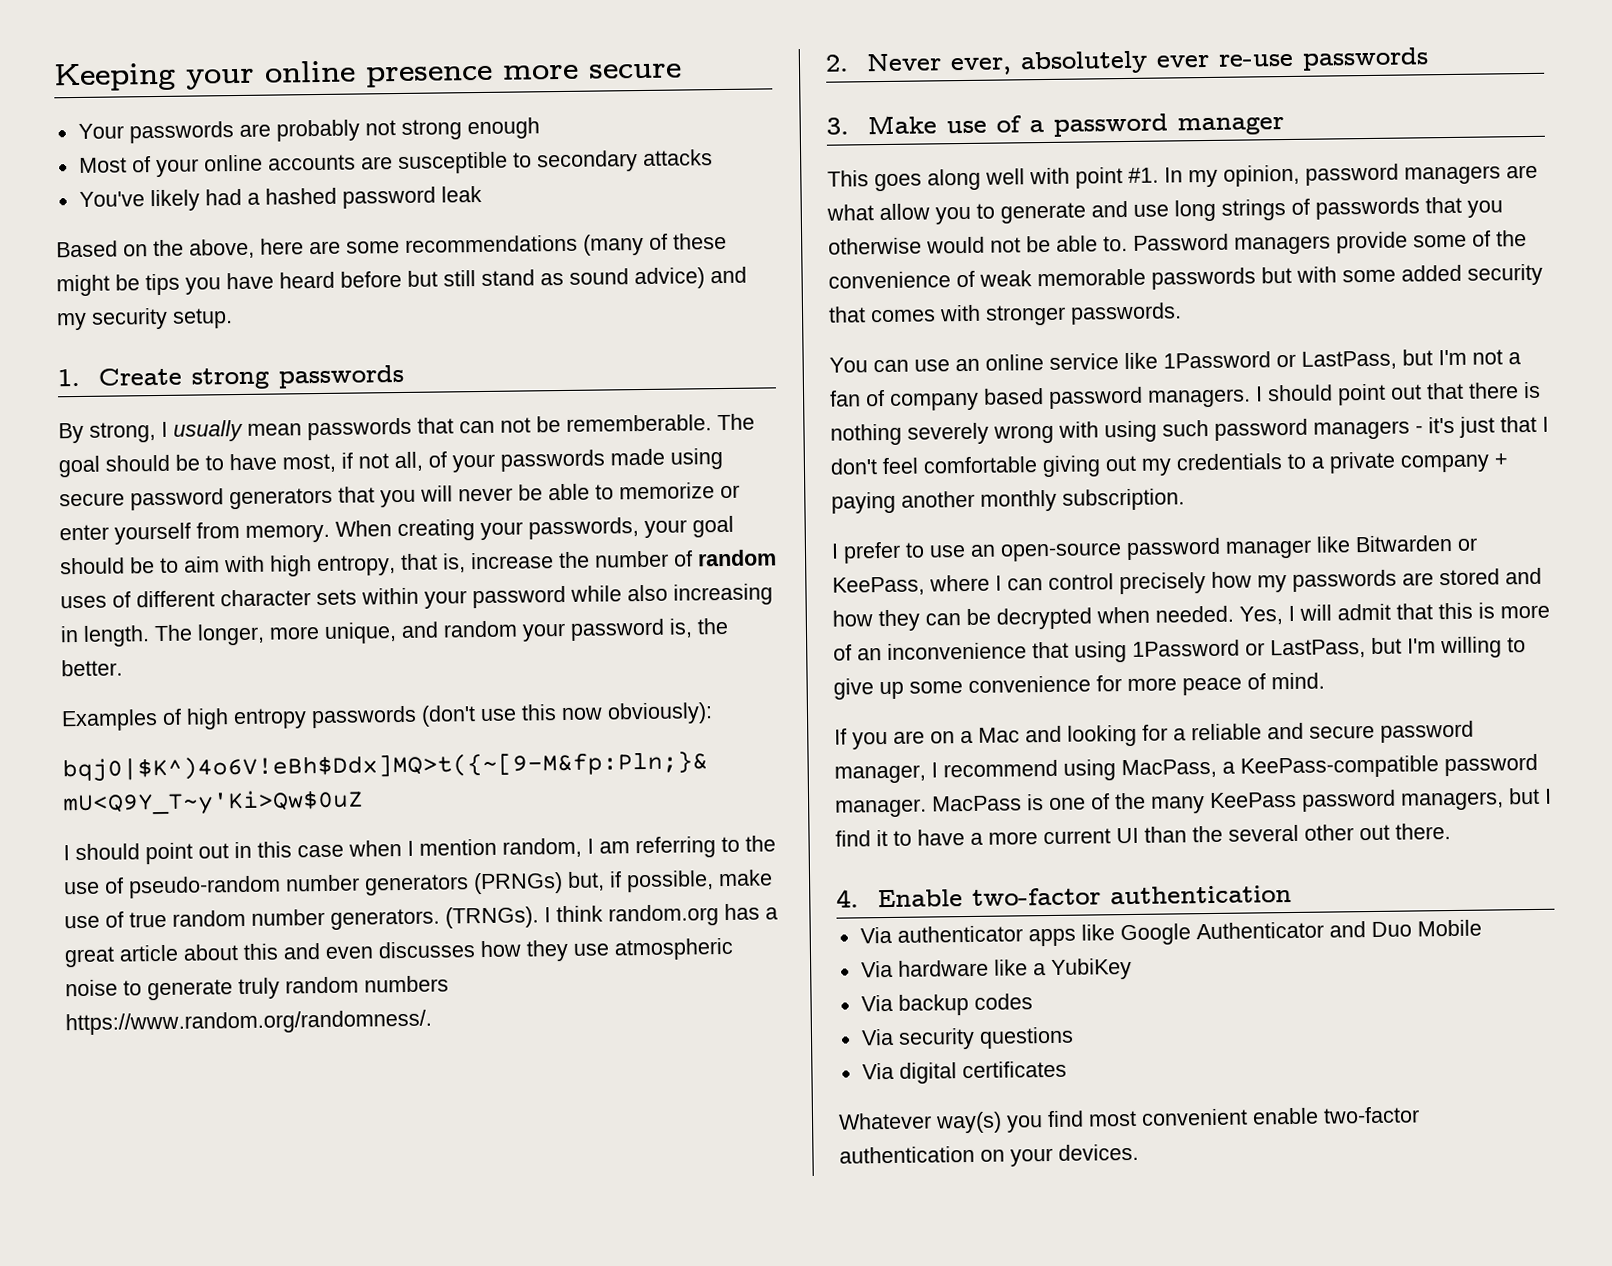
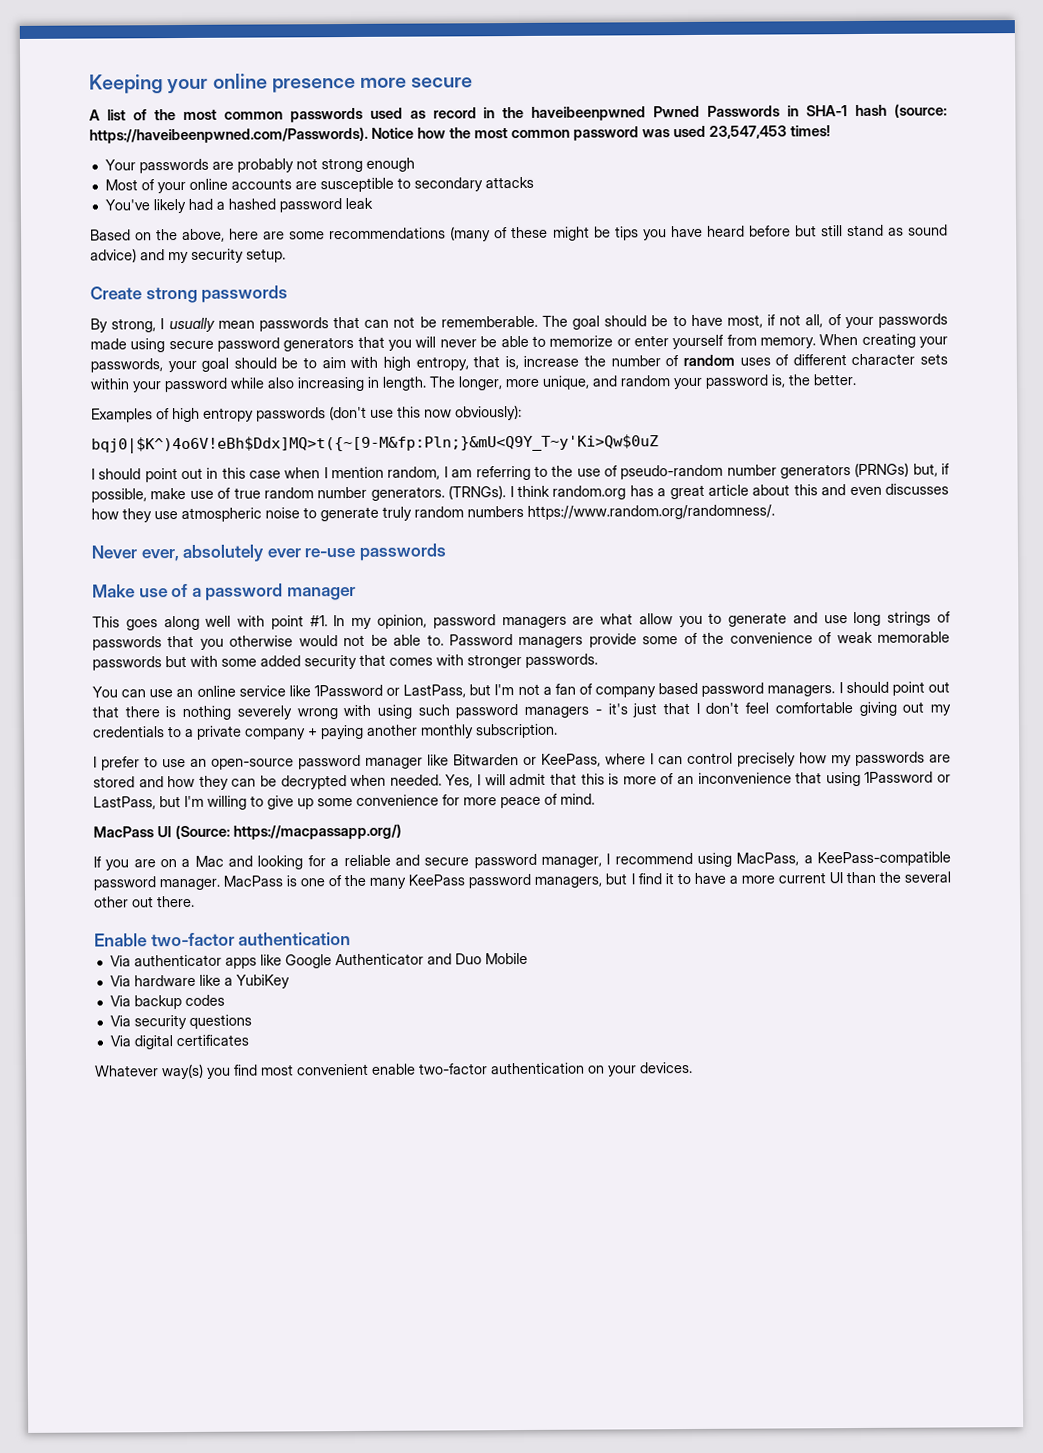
(682, 71) none -> [89,103,948,123] [89,125,830,144] // A list of the most common passwords used as record in the haveibeenpwned Pwned Passwords in SHA-1 hash (source: https://haveibeenpwned.com/Passwords). Notice how the most common password was used 23,547,453 times!
[57,368,80,387] 1. -> (286, 255) none
[825,54,849,72] 2. -> (775, 512) none
[826,117,849,135] 3. -> (447, 552) none
(1325, 681) none -> [93,823,402,840] // MacPass UI (Source: https://macpassapp.org/)
[836,889,859,908] 4. -> (195, 901) none

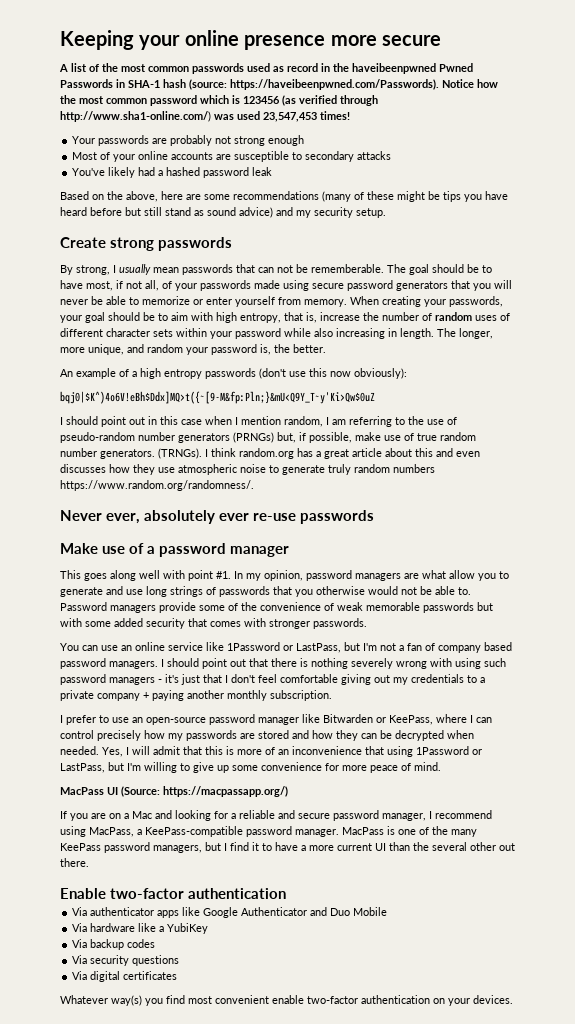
(639, 133) none -> [200,95,378,106] [60,111,211,122] which is 123456 (as verified through http://www.sha1-online.com/)
[91,408,170,423] Examples of -> [60,368,137,379] An example of a

